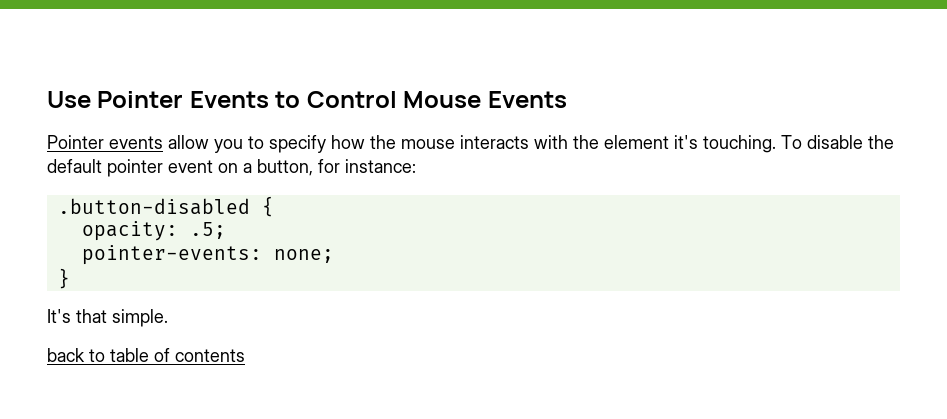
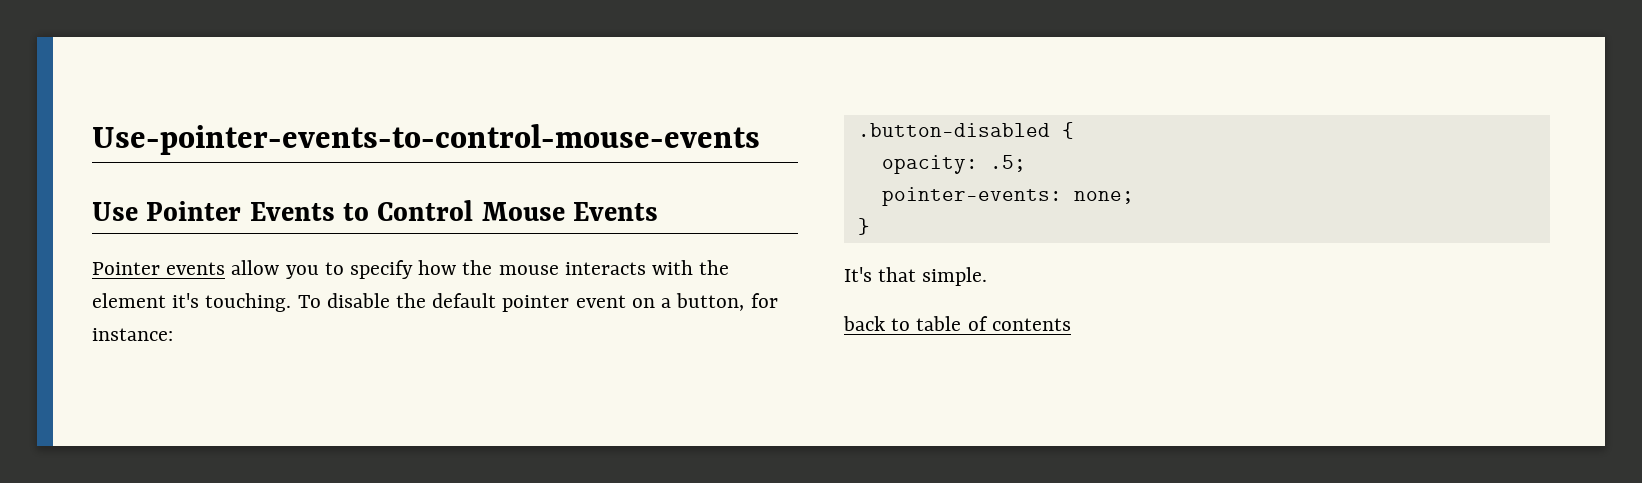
(47, 99) none -> [92,124,760,155] Use-pointer-events-to-control-mouse-events //

